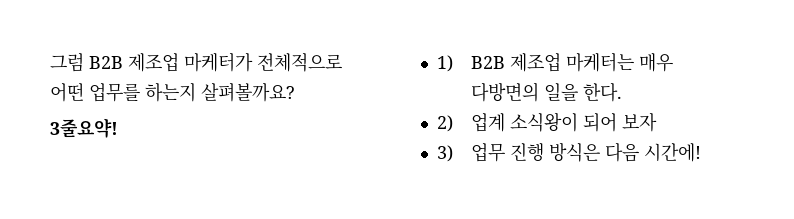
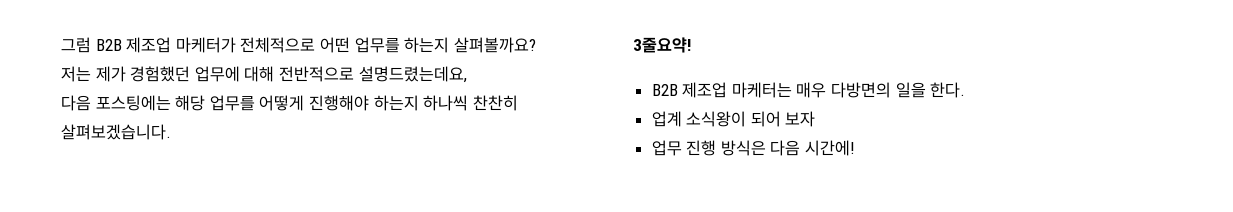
(295, 92) none -> [61,66,467,83] [61,95,518,111] [61,124,171,140] // 저는 제가 경험했던 업무에 대해 전반적으로 설명드렸는데요, // 다음 포스팅에는 해당 업무를 어떻게 진행해야 하는지 하나씩 찬찬히 살펴보겠습니다.
[436,55,453,72] 1) -> (691, 45) none
[436,115,453,132] 2) -> (966, 90) none
[436,145,453,162] 3) -> (816, 119) none

